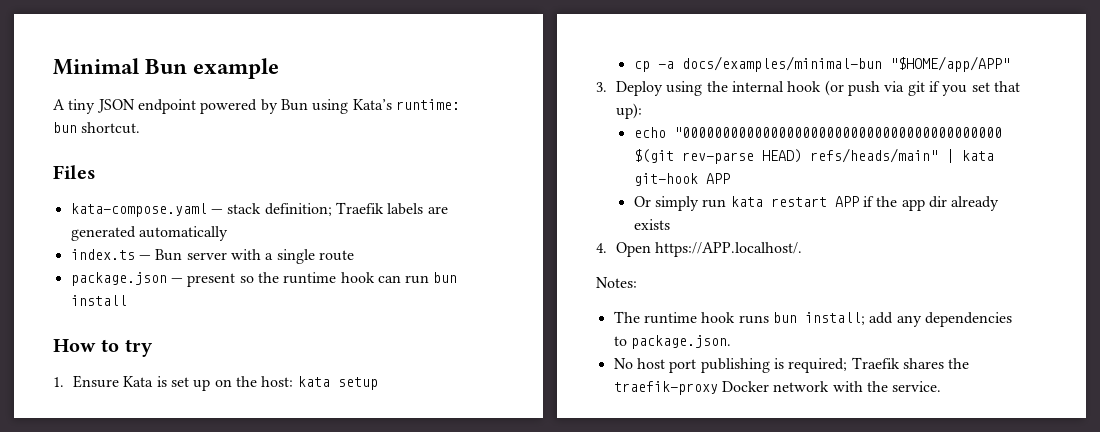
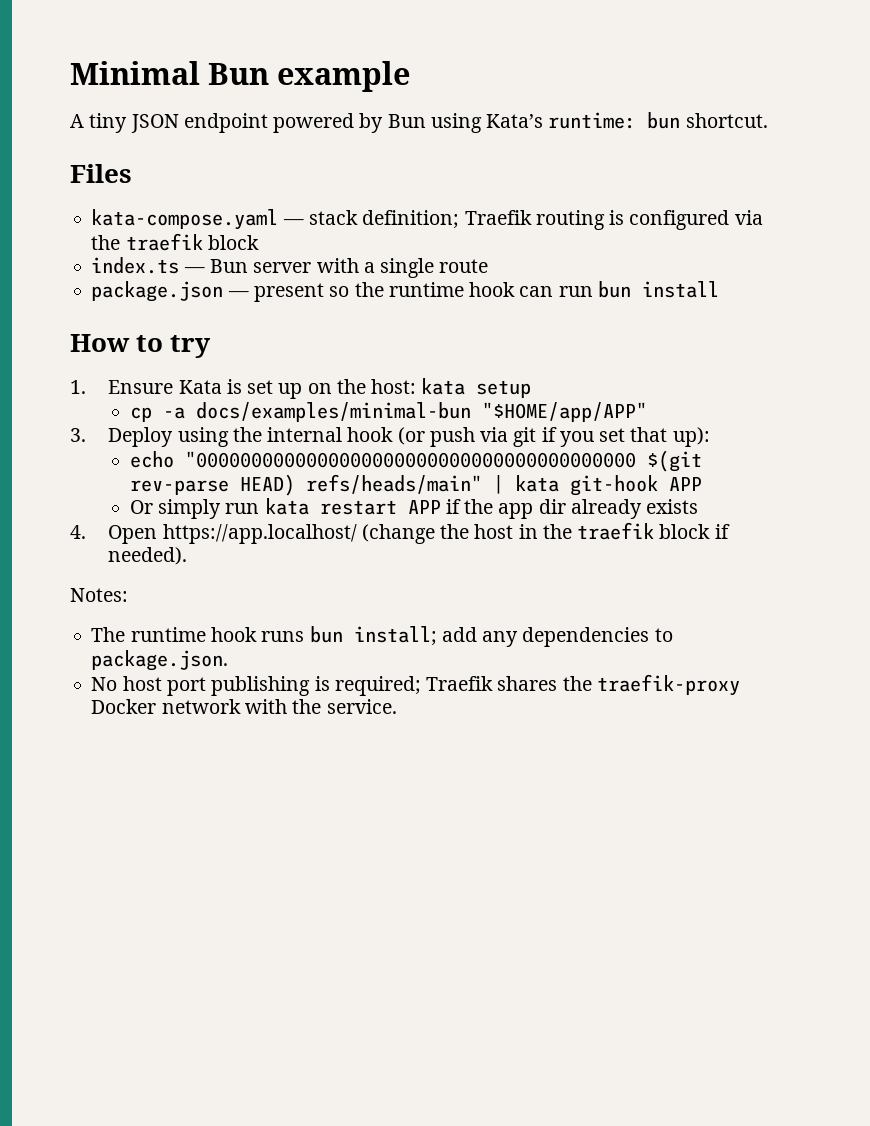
[387,203,448,215] [70,226,228,241] labels are generated automatically -> [535,210,763,230] [91,233,259,251] routing is configured via the traefik block
[655,242,803,257] https://APP.localhost/. -> [162,522,730,544] [108,547,188,565] https://app.localhost/ (change the host in the traefik block if needed).

